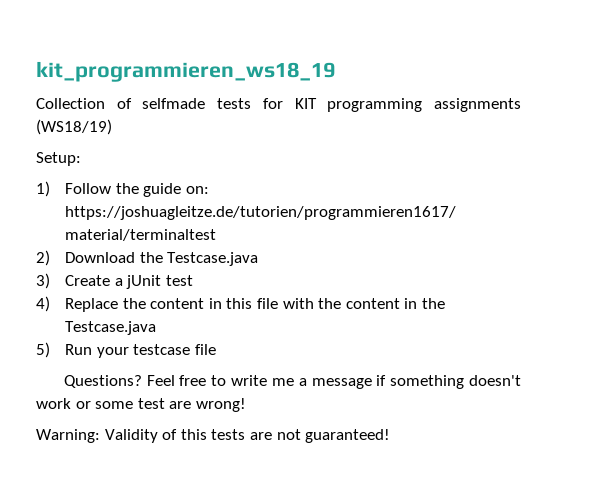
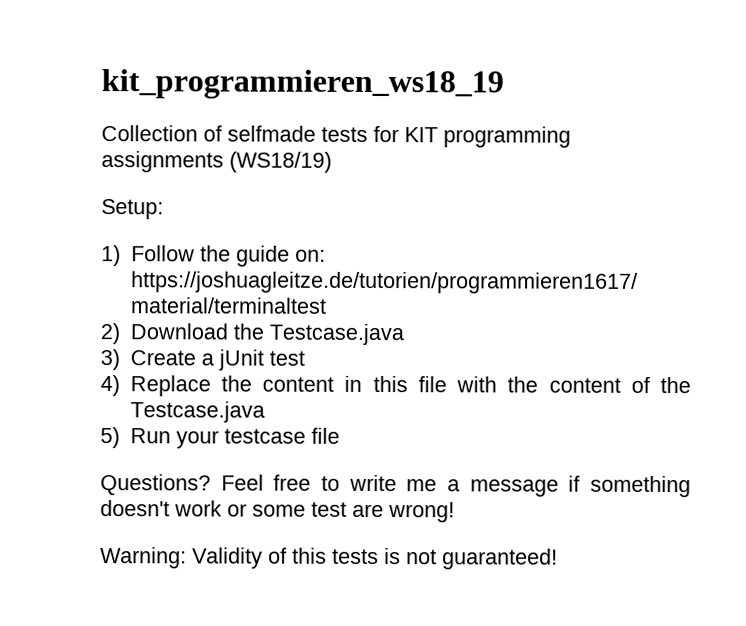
[404,298,418,309] in -> [630,376,650,393] of
[249,432,272,440] are -> [384,548,401,565] is

